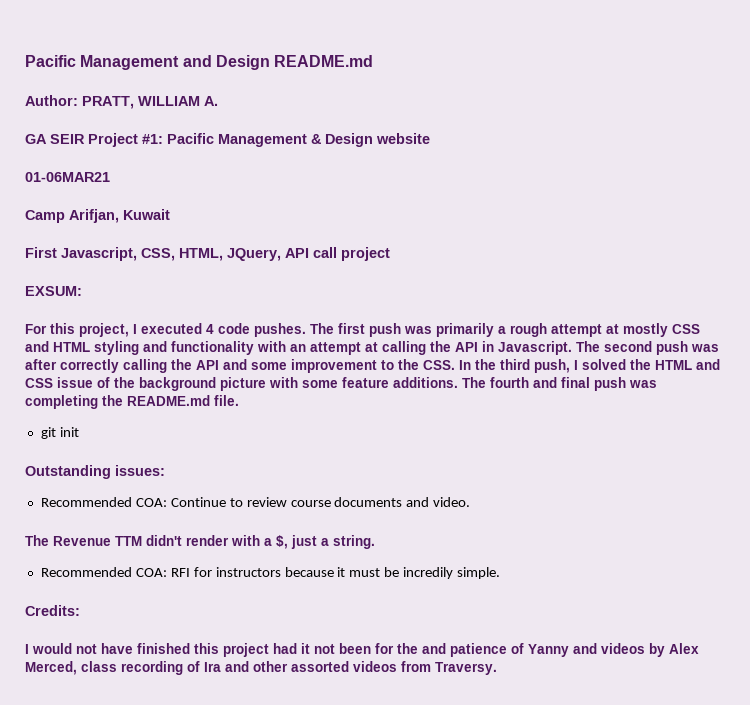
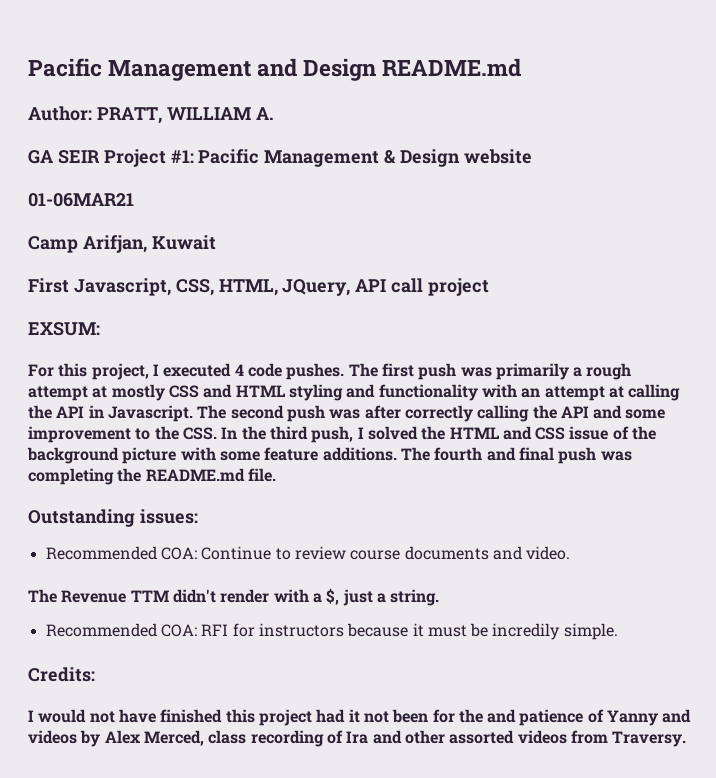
[40,427,79,439] // git init -> (276, 475) none

